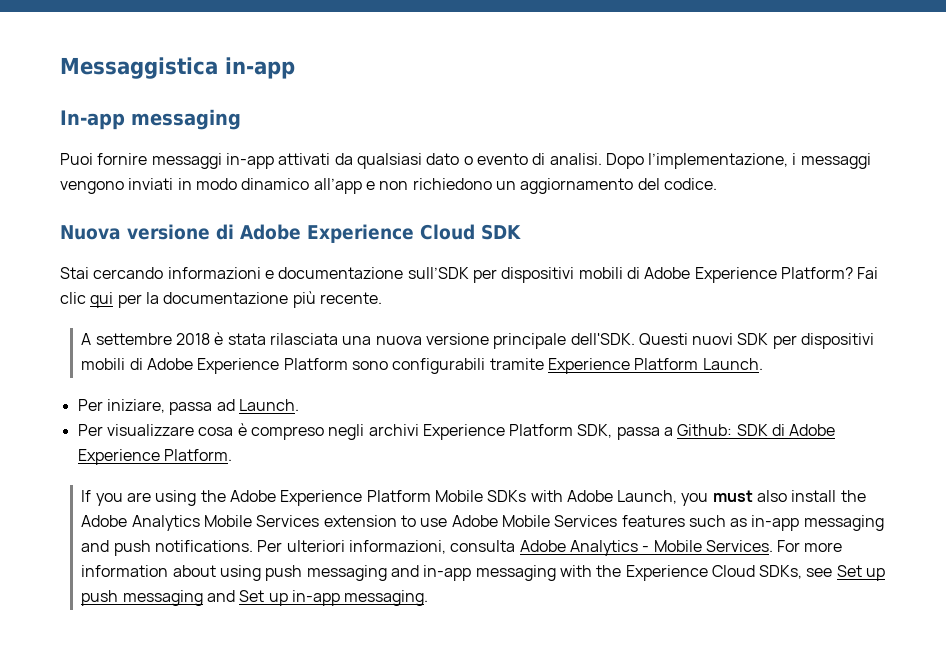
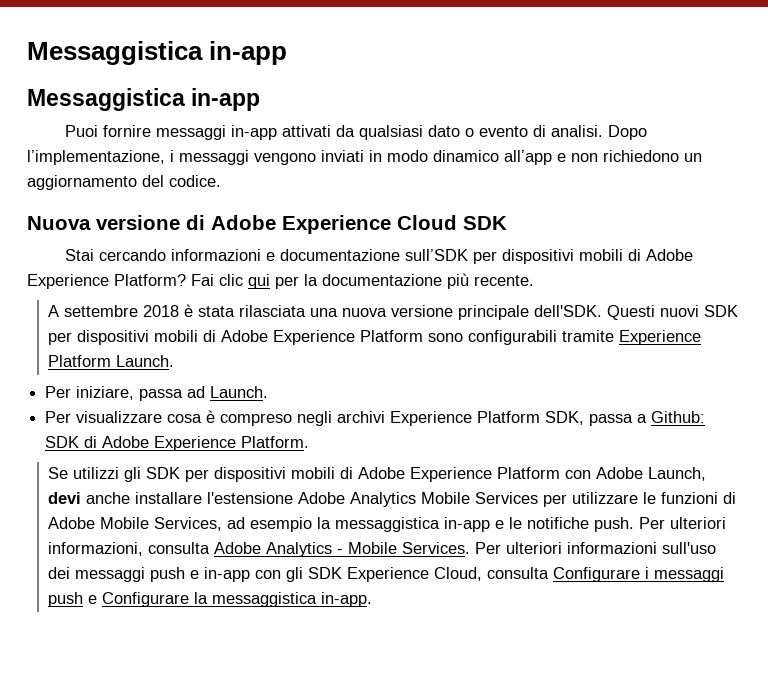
[60,57,295,79] [60,109,241,130] Messaggistica in-app // In-app messaging -> [27,41,288,65] [27,88,261,111] Messaggistica in-app // Messaggistica in-app
[81,490,866,506] [81,515,884,531] [81,540,253,556] If you are using the Adobe Experience Platform Mobile SDKs with Adobe Launch, you must also install the Adobe Analytics Mobile Services extension to use Adobe Mobile Services features such as in-app messaging and push notifications. -> [48,467,707,482] [48,492,737,507] [48,517,635,532] Se utilizzi gli SDK per dispositivi mobili di Adobe Experience Platform con Adobe Launch, devi anche installare l'estensione Adobe Analytics Mobile Services per utilizzare le funzioni di Adobe Mobile Services, ad esempio la messaggistica in-app e le notifiche push.
[777,540,843,552] [81,565,886,581] [81,590,429,606] For more information about using push messaging and in-app messaging with the Experience Cloud SDKs, see Set up push messaging and Set up in-app messaging. -> [475,542,717,554] [48,567,725,582] [48,592,373,607] Per ulteriori informazioni sull'uso dei messaggi push e in-app con gli SDK Experience Cloud, consulta Configurare i messaggi push e Configurare la messaggistica in-app.

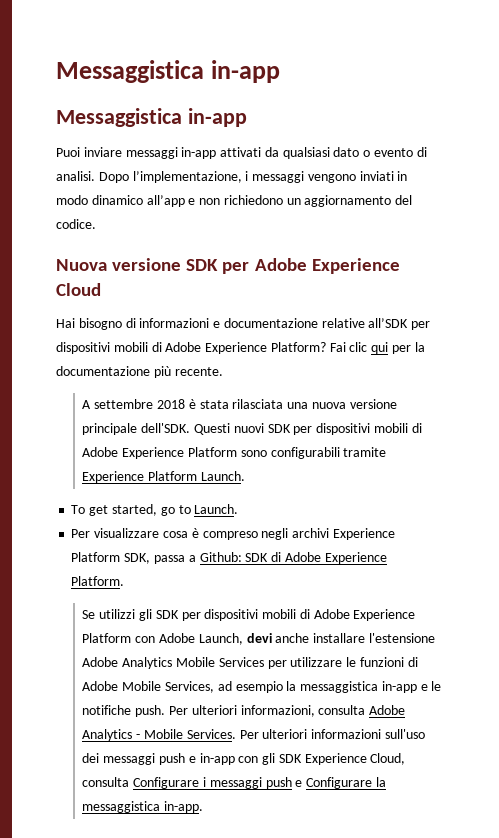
[102,125,151,137] fornire -> [83,147,122,157] inviare
[186,215,205,230] di -> [186,259,250,274] SDK per
[463,216,507,230] [64,249,166,261] SDK // Stai cercando -> [56,318,136,330] // Hai bisogno di
[404,249,468,261] sull’SDK -> [321,318,409,328] relative all’SDK
[45,386,206,401] Per iniziare, passa ad -> [71,504,191,516] To get started, go to

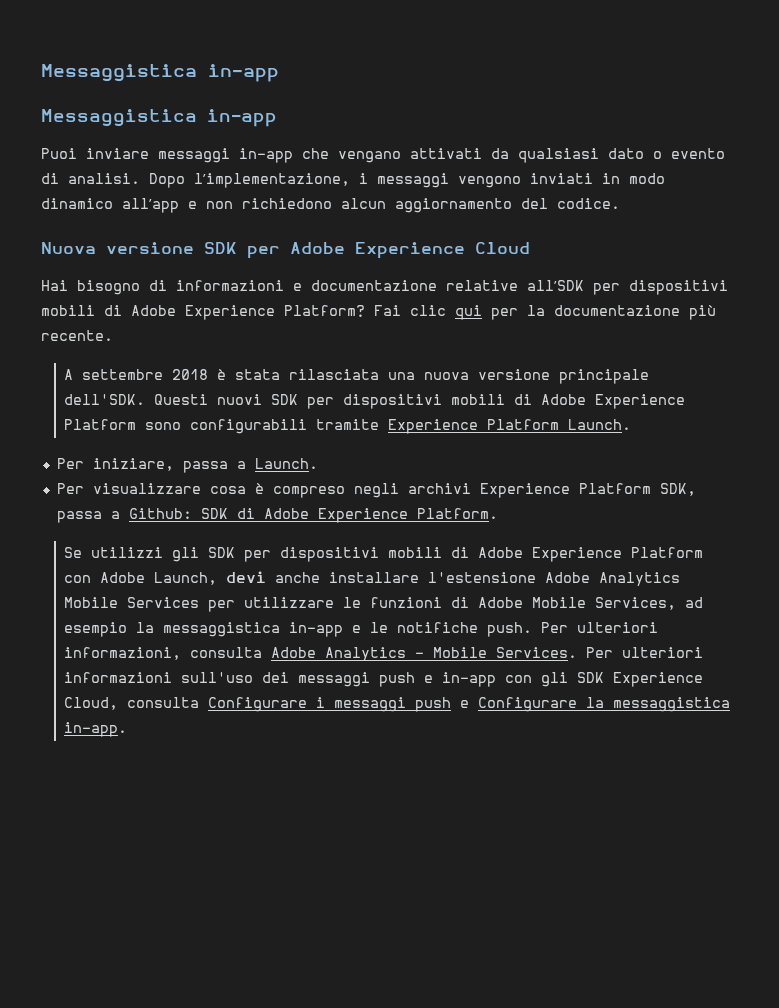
(217, 153) none -> [302,148,401,163] che vengano
[286,198,301,205] un -> [341,198,386,209] alcun
[71,504,191,516] To get started, go to -> [56,458,246,473] Per iniziare, passa a

